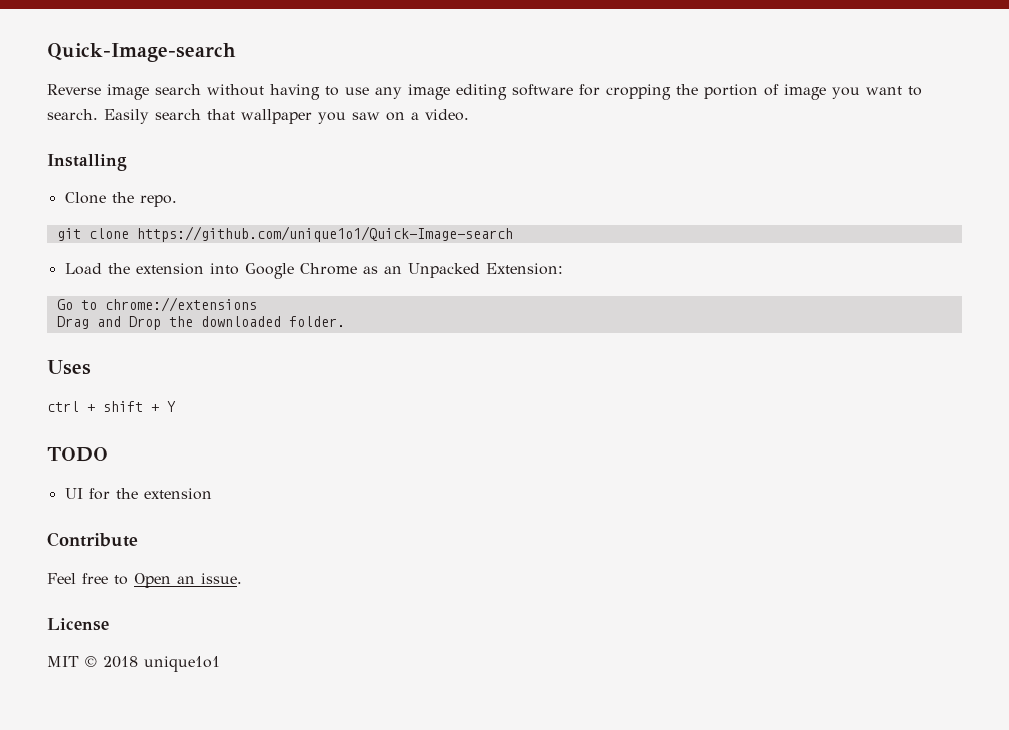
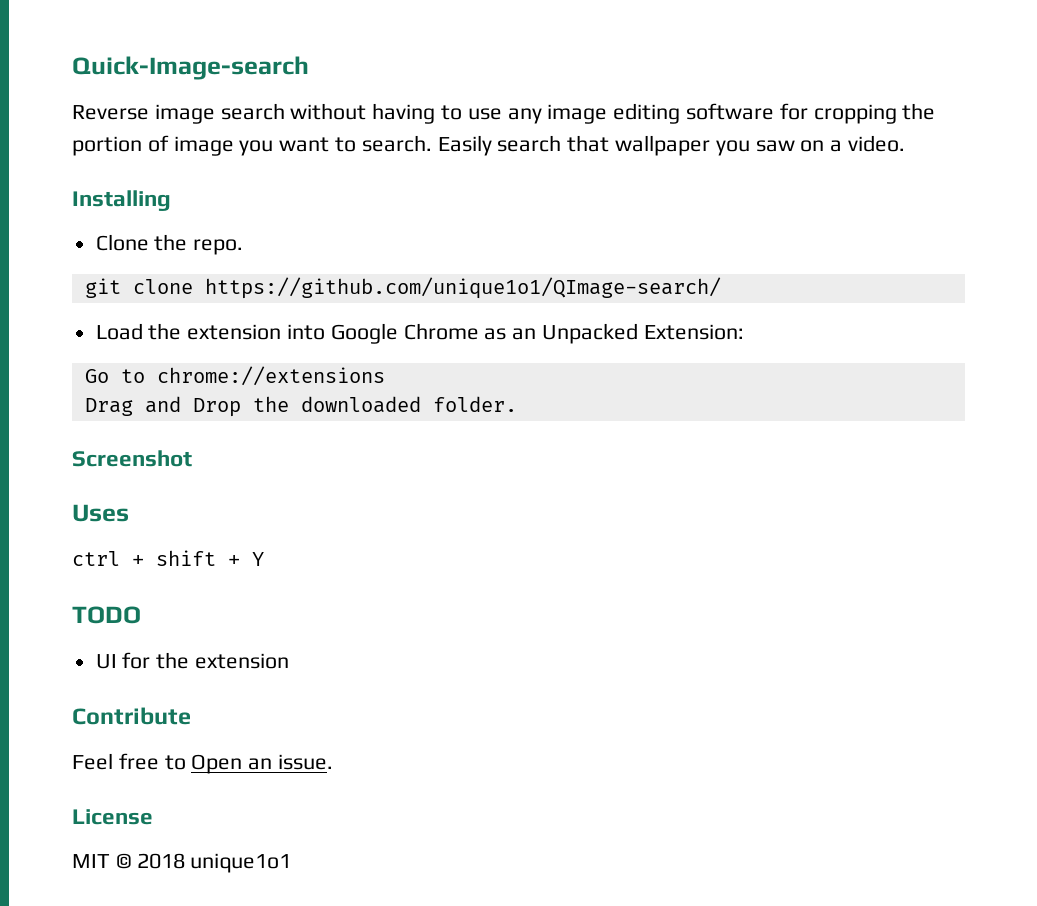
[136,226,513,242] https://github.com/unique1o1/Quick-Image-search -> [204,277,721,299] https://github.com/unique1o1/QImage-search/
(345, 321) none -> [72,450,192,467] // Screenshot

